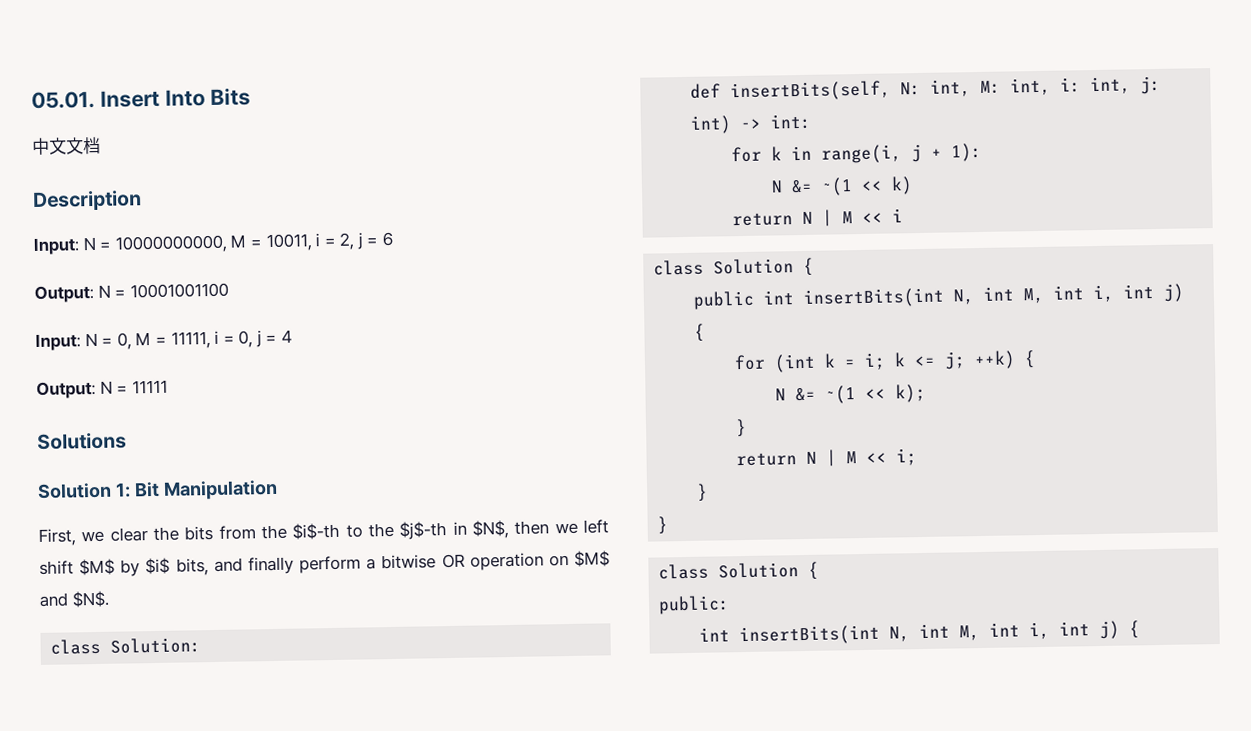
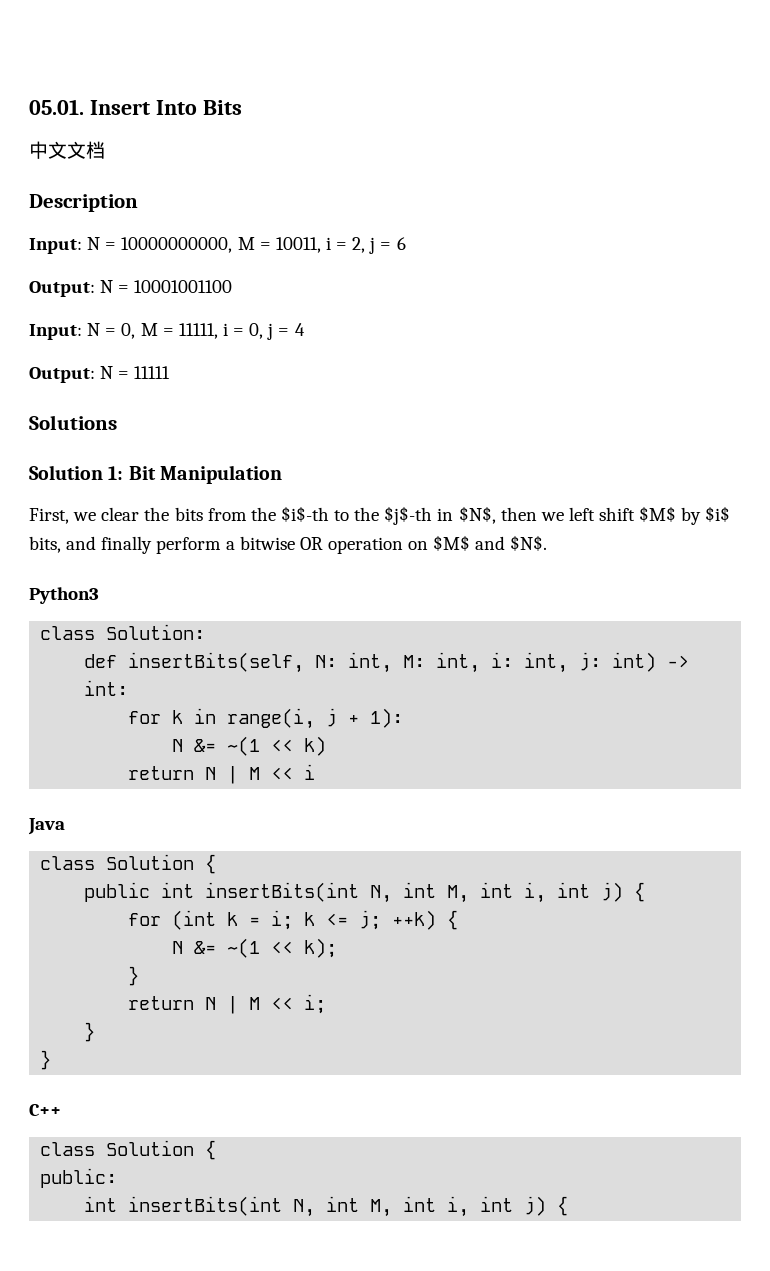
(110, 599) none -> [29,587,99,604] // Python3
(904, 215) none -> [28,818,65,835] // Java
(669, 525) none -> [29,1104,61,1116] // C++

